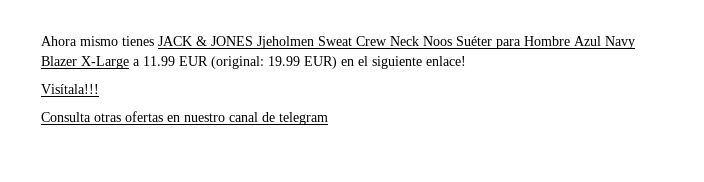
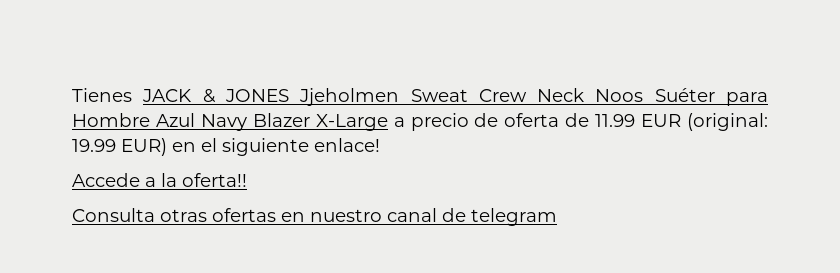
[41,36,154,46] Ahora mismo tienes -> [72,88,132,102] Tienes
(140, 62) none -> [410,113,590,131] precio de oferta de
[41,84,99,94] Visítala!!! -> [72,173,247,187] Accede a la oferta!!

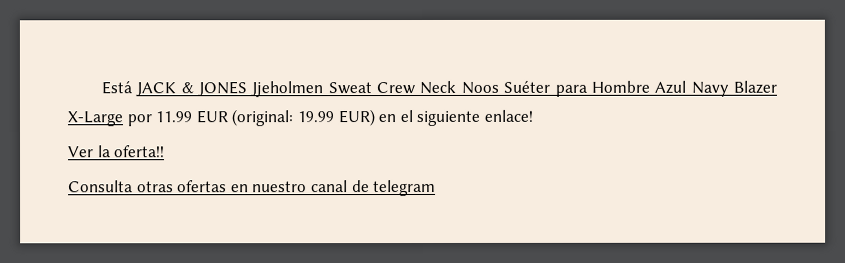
[72,88,132,102] Tienes -> [100,81,132,95] Está
[393,113,590,131] a precio de oferta de -> [126,114,152,127] por
[72,173,156,187] Accede a -> [68,146,94,158] Ver

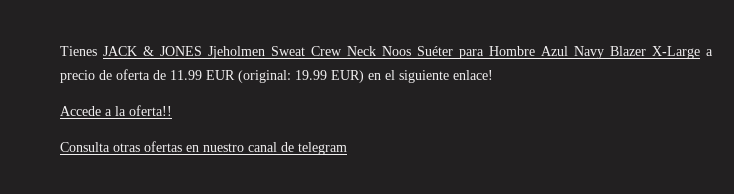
[100,81,132,95] Está -> [60,46,97,56] Tienes
[126,114,152,127] por -> [706,49,713,56] [60,69,166,83] a precio de oferta de
[68,146,94,158] Ver -> [60,106,112,116] Accede a

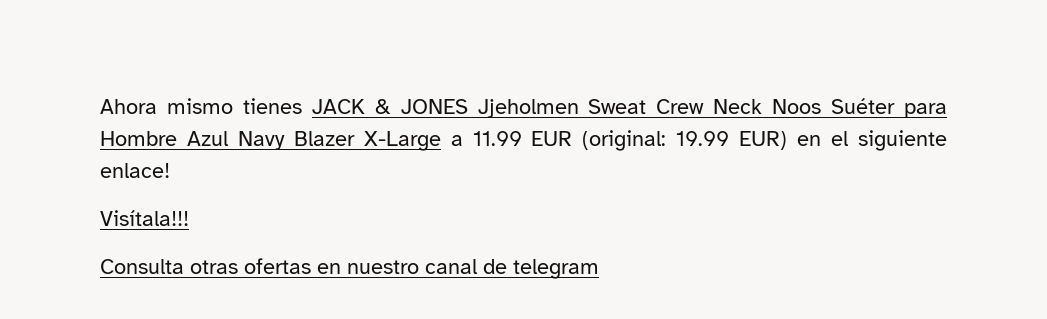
[60,46,97,56] Tienes -> [100,98,302,114] Ahora mismo tienes
[60,69,166,83] precio de oferta de -> (463, 140) none
[60,105,172,116] Accede a la oferta!! -> [100,210,189,226] Visítala!!!

